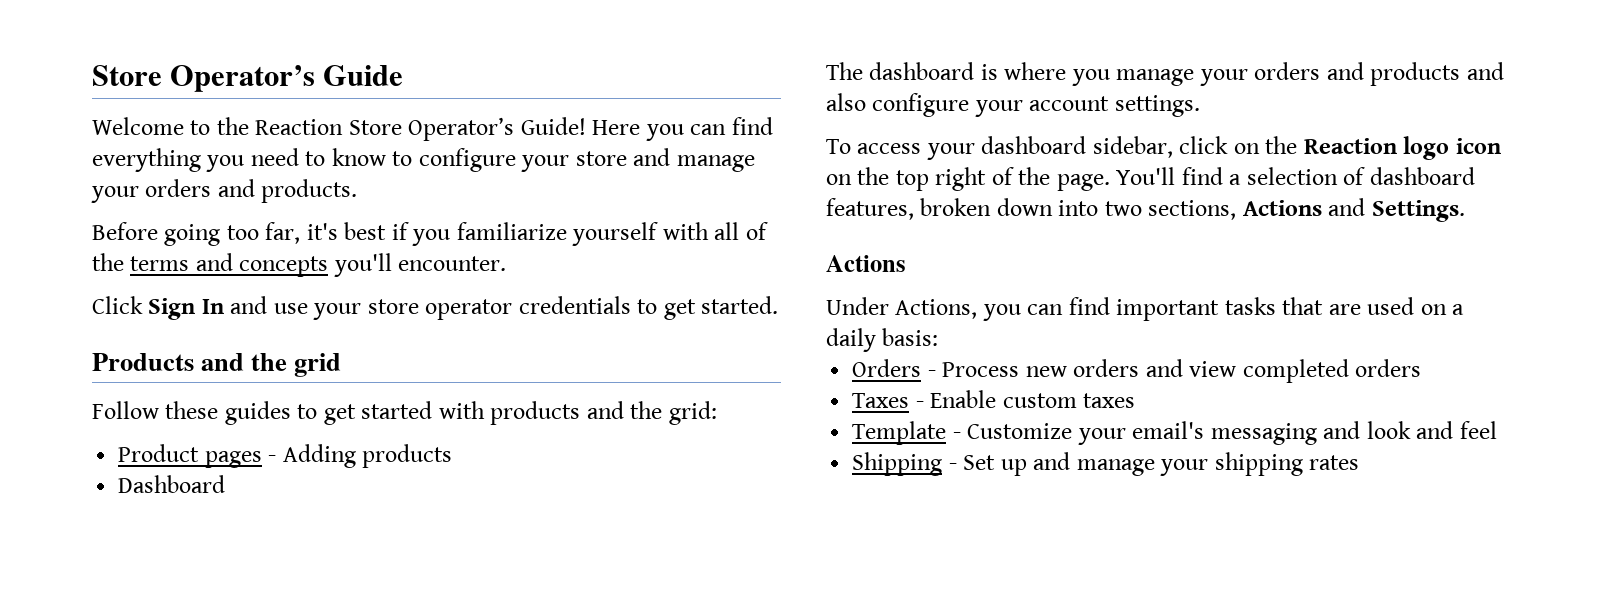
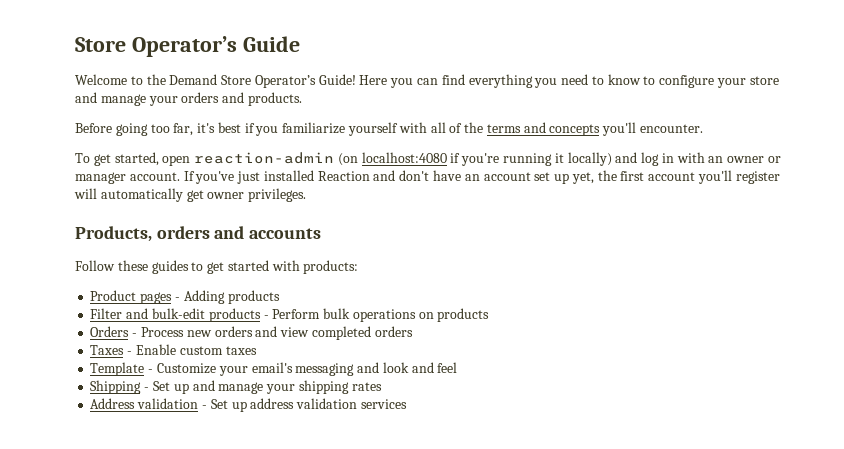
[255,119,344,135] Reaction -> [169,74,218,85] Demand
[92,296,779,320] [92,353,342,377] Click Sign In and use your store operator credentials to get started. // Products and the grid -> [75,152,782,166] [75,170,780,184] [74,188,307,202] [75,226,322,242] To get started, open reaction-admin (on localhost:4080 if you're running it locally) and log in with an owner or manager account. If you've just installed Reaction and don't have an account set up yet, the first account you'll register will automatically get owner privileges. // Products, orders and accounts
[490,401,717,425] products and the grid: -> [303,260,359,274] products:
[118,475,226,493] [826,62,1504,86] [826,93,1200,117] [826,136,1501,160] [826,167,1475,191] [826,198,1465,222] [826,255,906,272] [826,297,1465,321] [826,328,939,352] Dashboard // The dashboard is where you manage your orders and products and also configure your account settings. // To access your dashboard sidebar, click on the Reaction logo icon on the top right of the page. You'll find a selection of dashboard features, broken down into two sections, Actions and Settings. // Actions // Under Actions, you can find important tasks that are used on a daily basis: -> [90,308,490,322] Filter and bulk-edit products - Perform bulk operations on products
(1360, 462) none -> [90,398,407,412] // Address validation - Set up address validation services

